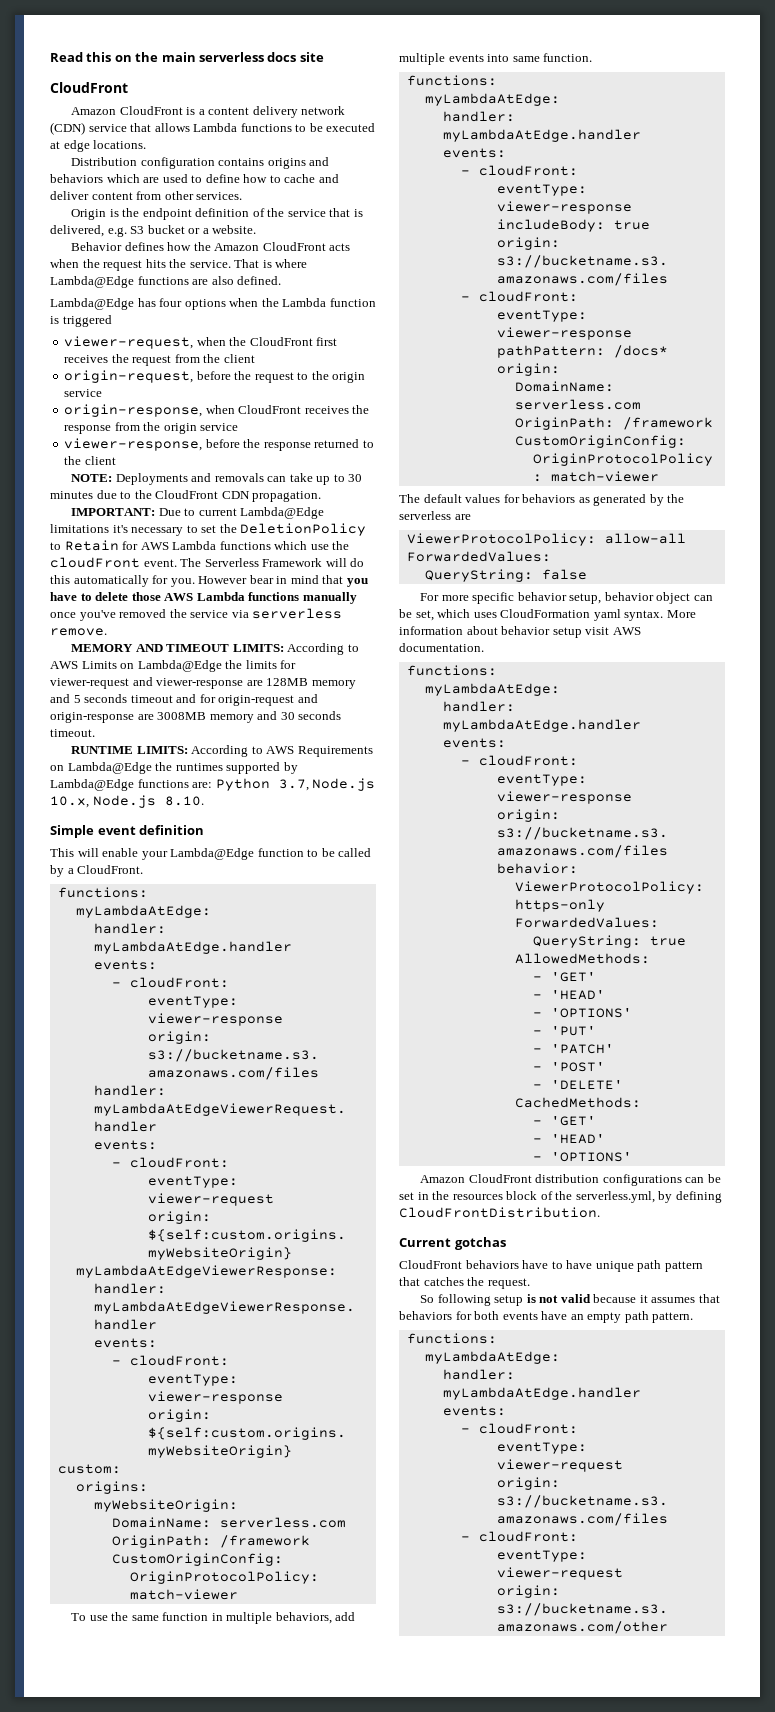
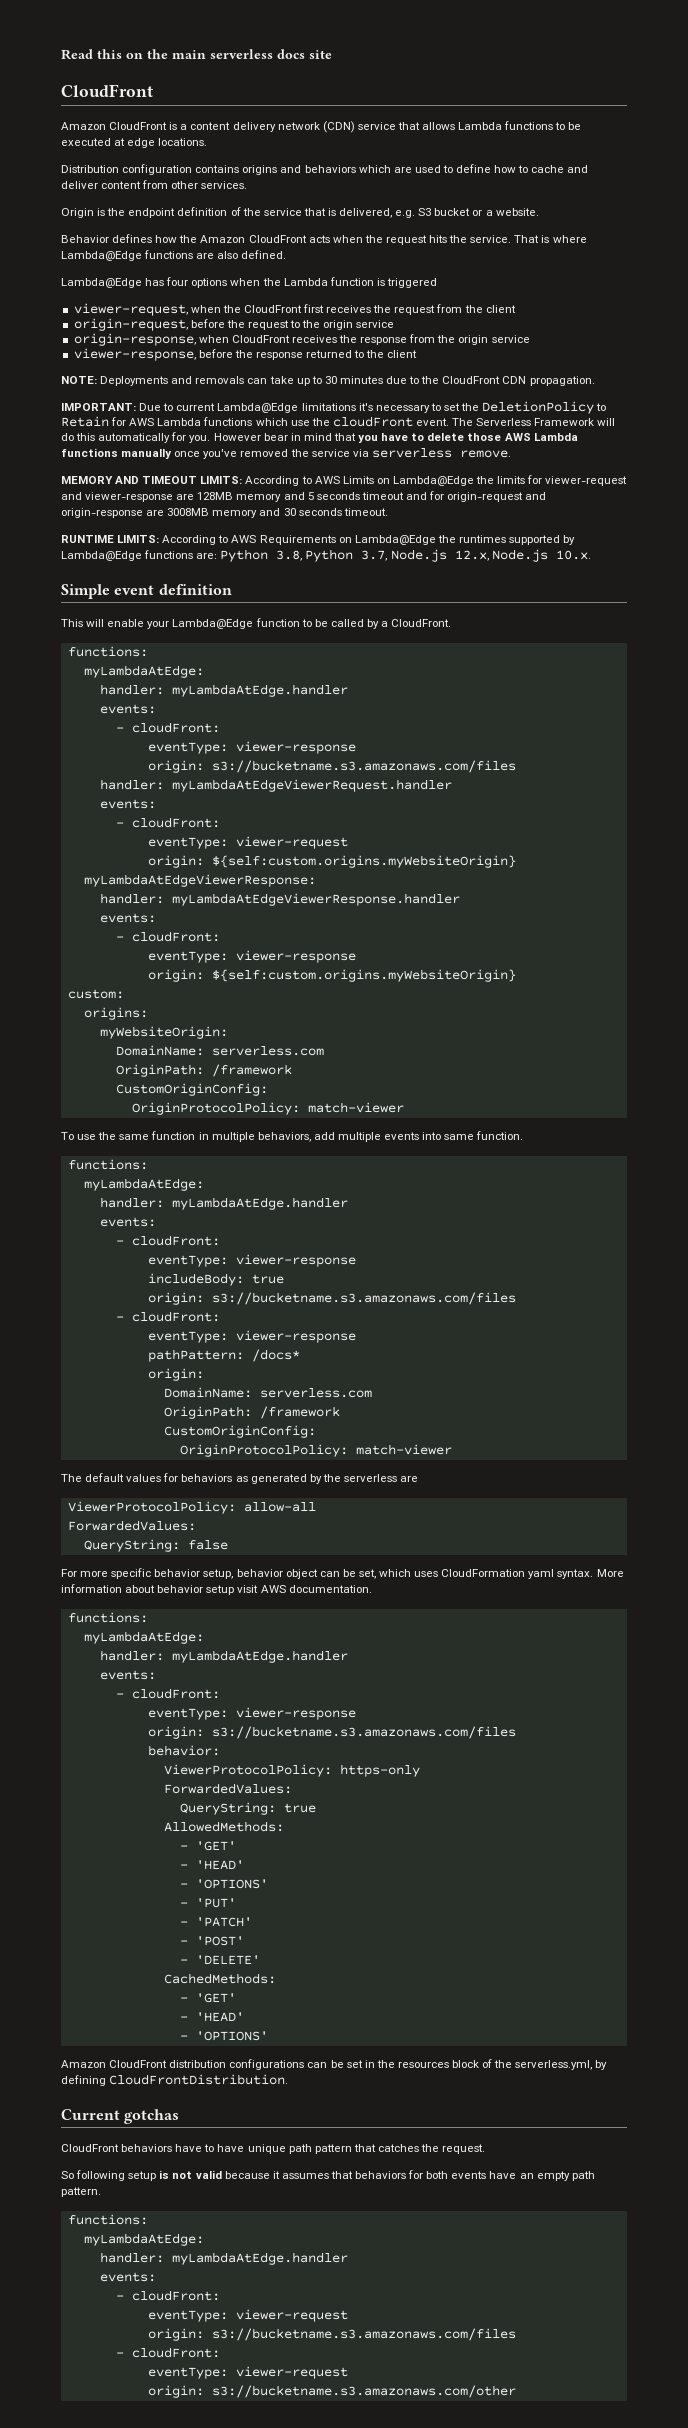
[278,778,376,791] [50,795,204,808] 3.7, Node.js 10.x, Node.js 8.10. -> [276,549,591,562] 3.8, Python 3.7, Node.js 12.x, Node.js 10.x.

